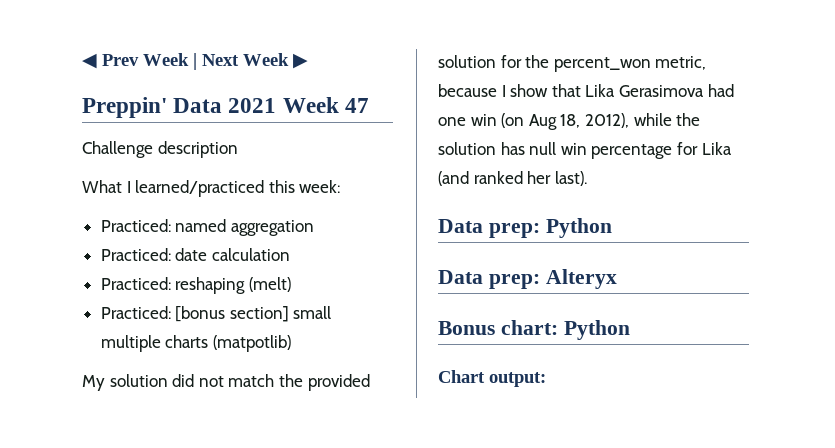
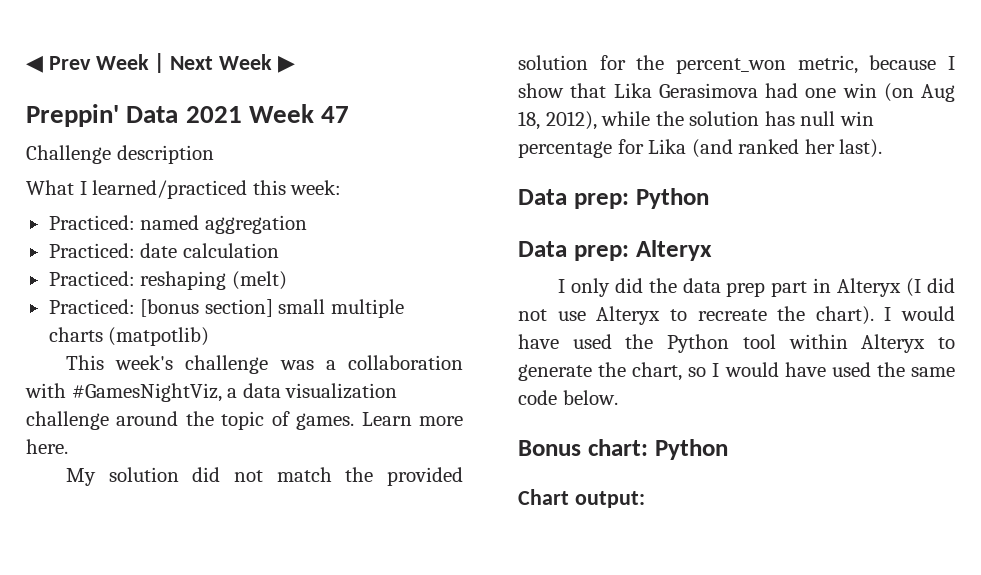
(291, 343) none -> [65,355,463,374] [25,383,398,402] [26,411,463,430] [26,439,68,454] // This week's challenge was a collaboration with #GamesNightViz, a data visualization challenge around the topic of games. Learn more here.
(617, 279) none -> [557,278,955,297] [518,306,955,325] [518,334,955,353] [518,362,955,381] [518,390,618,405] // I only did the data prep part in Alteryx (I did not use Alteryx to recreate the chart). I would have used the Python tool within Alteryx to generate the chart, so I would have used the same code below.

